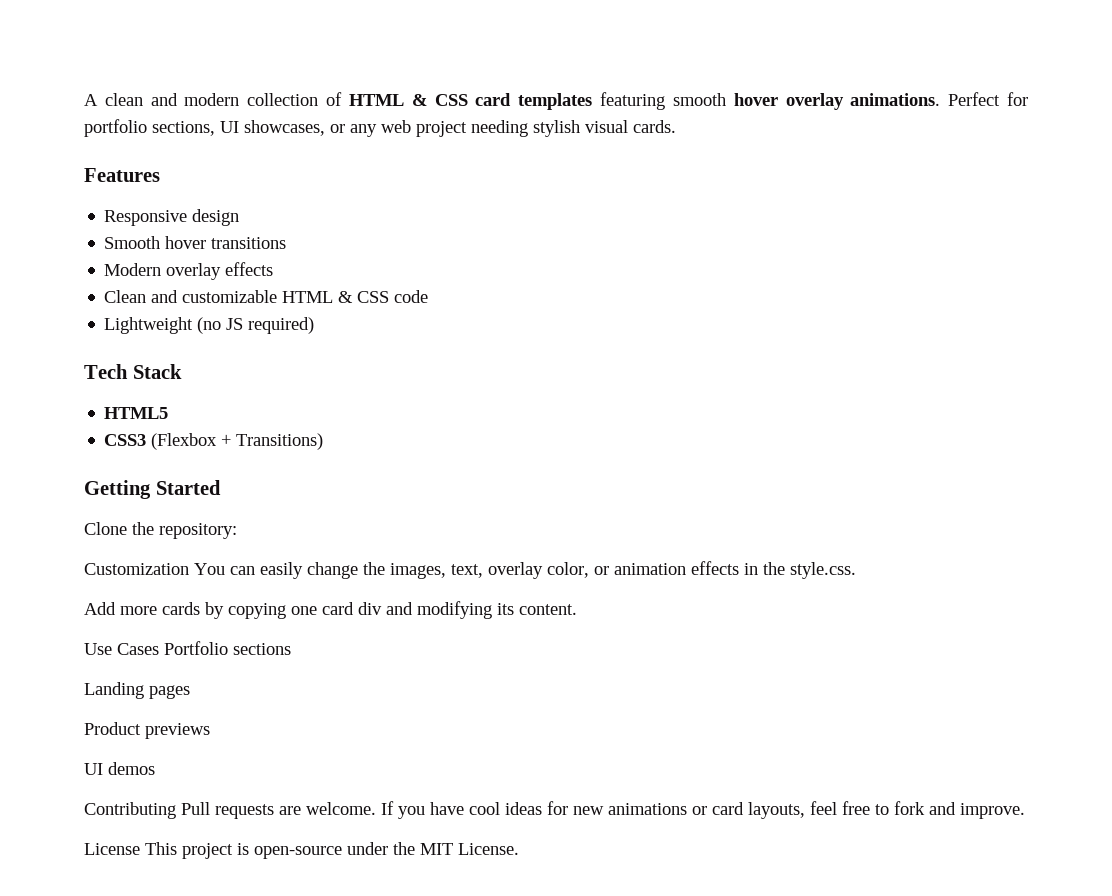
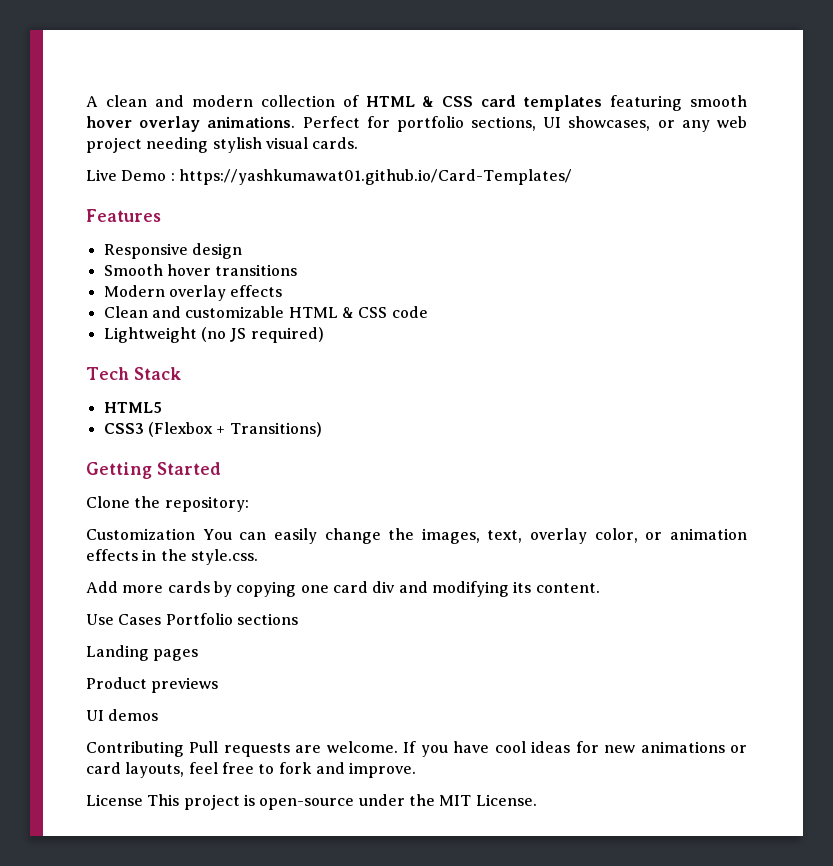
(676, 126) none -> [86,169,572,185] // Live Demo : https://yashkumawat01.github.io/Card-Templates/

